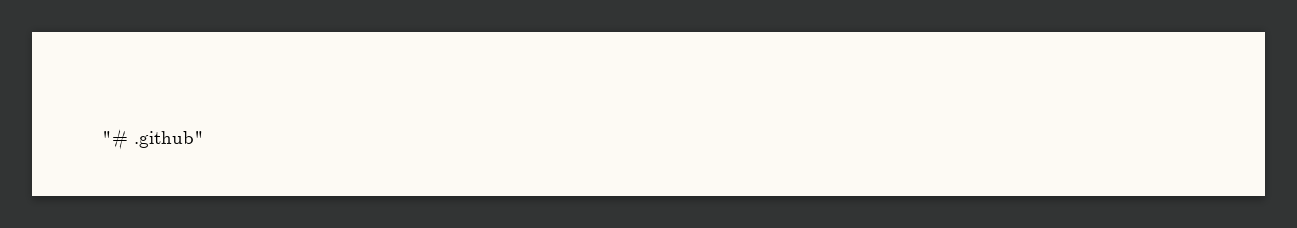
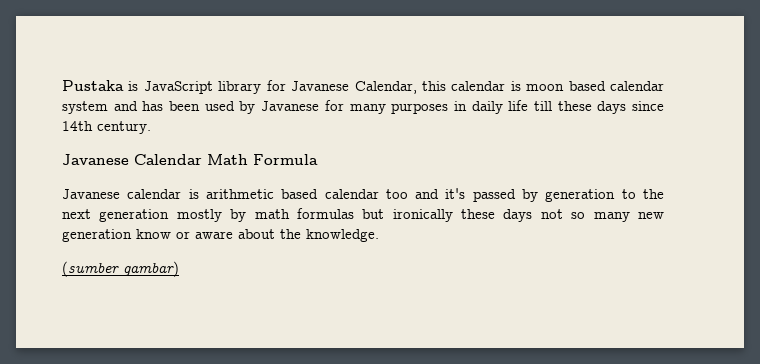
[102,129,204,150] "# .github" -> [62,80,665,94] [62,100,664,114] [62,121,151,134] [62,154,318,165] [62,188,664,202] [62,208,664,222] [62,229,379,242] [62,261,179,277] Pustaka is JavaScript library for Javanese Calendar, this calendar is moon based calendar system and has been used by Javanese for many purposes in daily life till these days since 14th century. // Javanese Calendar Math Formula // Javanese calendar is arithmetic based calendar too and it's passed by generation to the next generation mostly by math formulas but ironically these days not so many new generation know or aware about the knowledge. // (sumber gambar)

